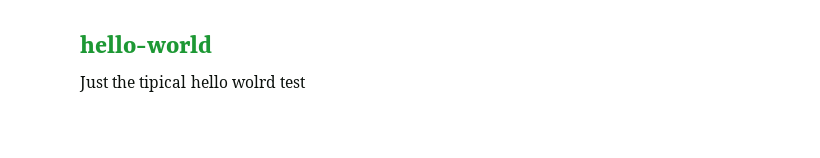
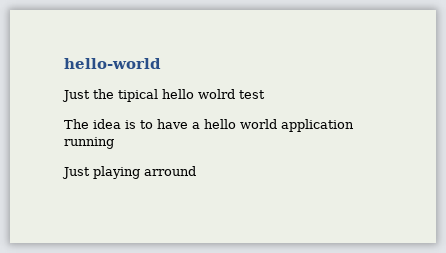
(306, 82) none -> [64,119,354,132] [64,137,114,149] [62,166,196,179] // The idea is to have a hello world application running // Just playing arround

